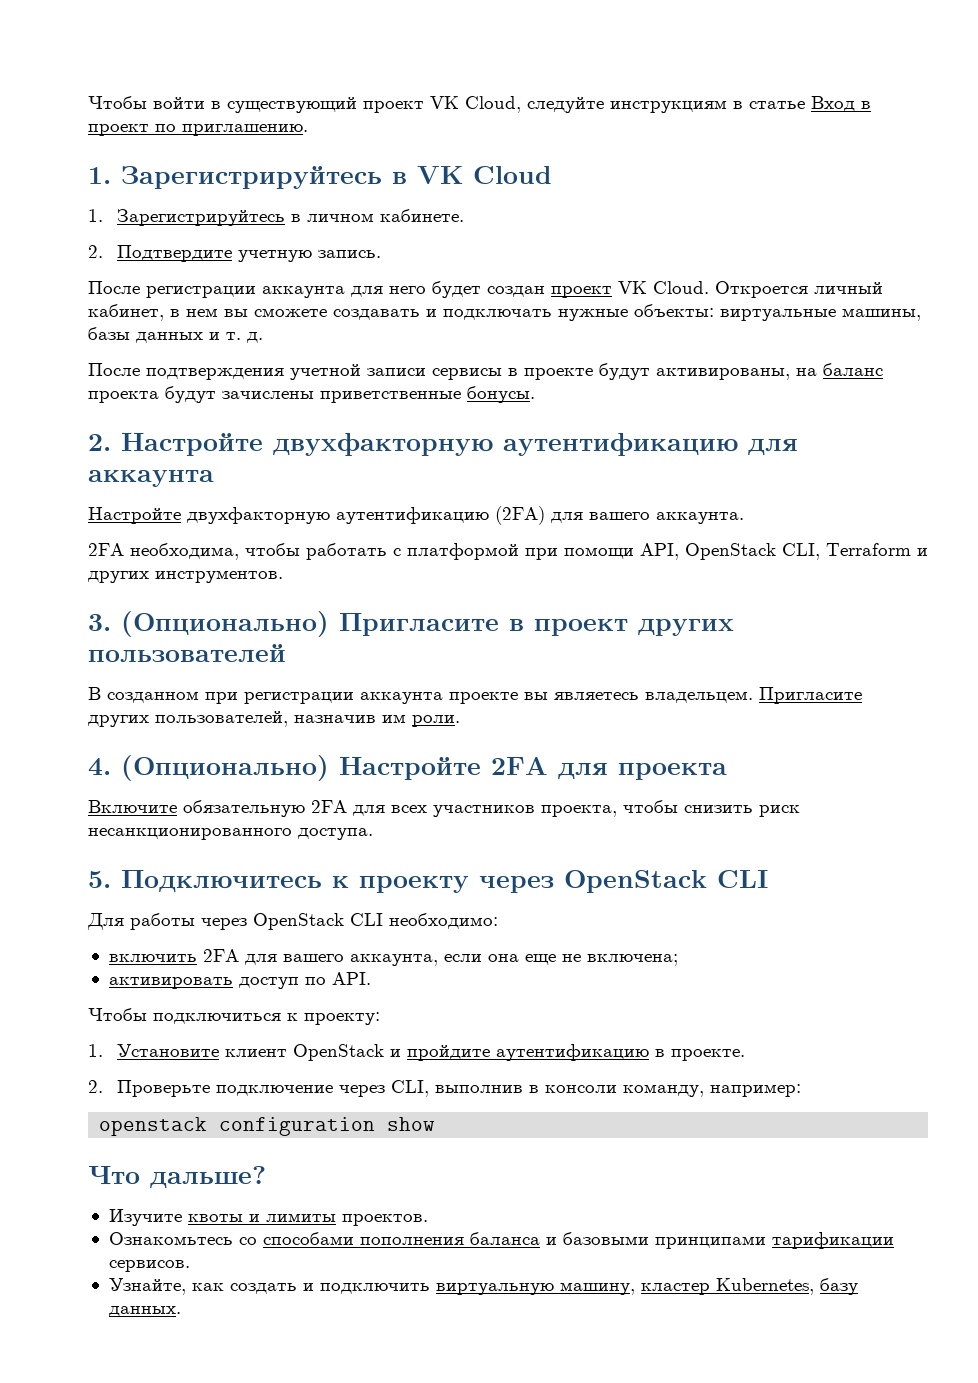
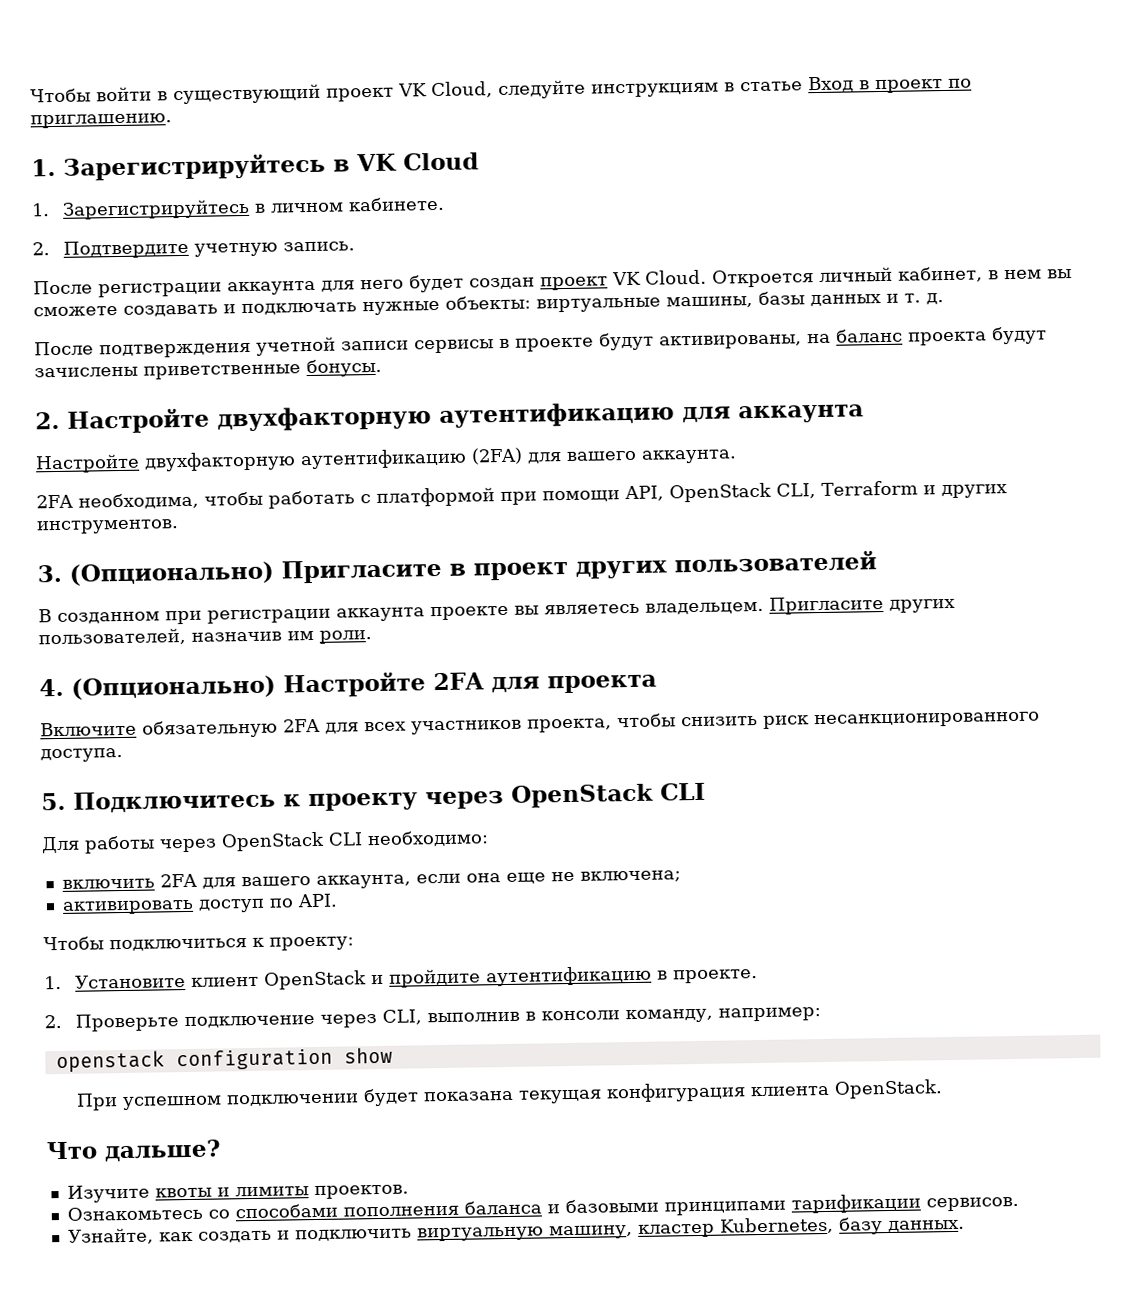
(436, 1124) none -> [75,1079,943,1111] // При успешном подключении будет показана текущая конфигурация клиента OpenStack.

